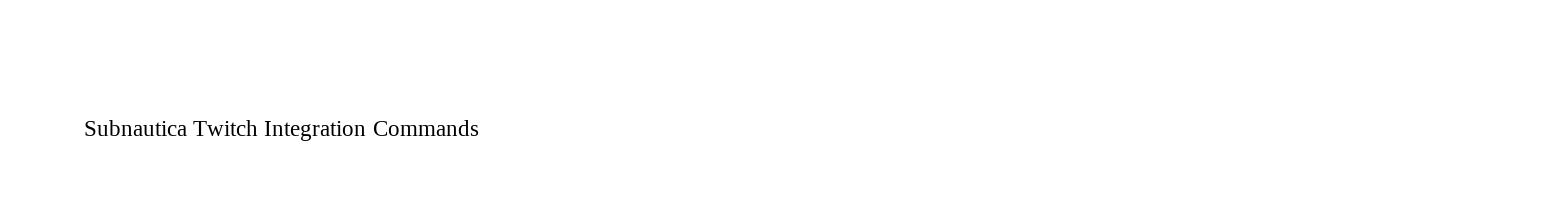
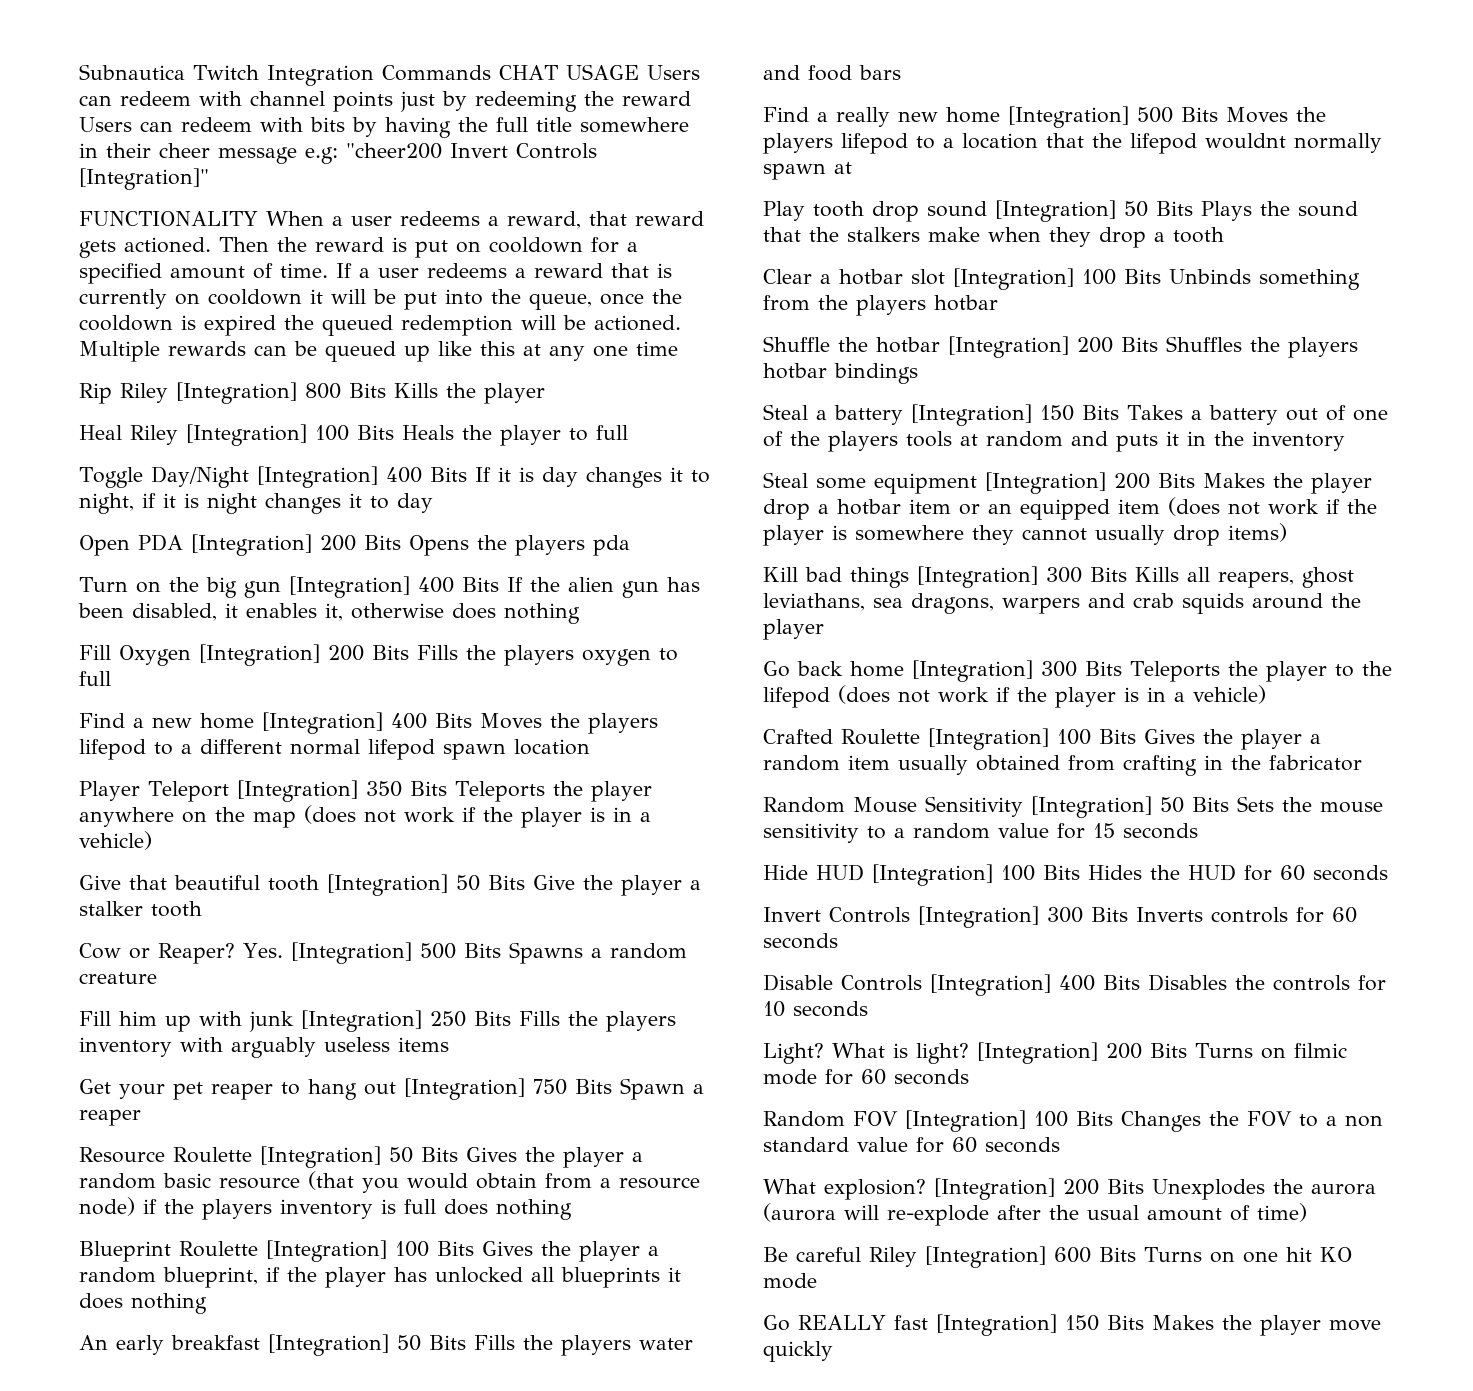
(479, 128) none -> [498,64,700,80] [79,91,691,112] [79,117,689,138] [79,143,597,164] [79,168,209,190] [79,211,704,229] [79,237,638,258] [79,263,672,284] [79,289,682,310] [79,315,681,336] [79,341,678,362] [79,382,545,404] [79,424,628,446] [79,466,710,488] [79,493,433,514] [79,534,630,556] [79,576,700,598] [78,603,580,624] [79,644,678,666] [79,671,111,686] [79,712,658,734] [79,739,590,760] [79,780,652,802] [79,805,651,828] [79,831,152,850] [79,874,701,896] [79,901,202,917] [79,942,687,964] [79,972,157,984] [79,1010,676,1032] [79,1037,449,1058] [79,1078,704,1100] [79,1109,141,1126] [79,1146,643,1168] [79,1171,700,1193] [79,1197,572,1220] [79,1240,659,1262] [79,1267,681,1288] [79,1293,207,1314] [79,1334,693,1356] [763,65,901,81] [763,106,1326,128] [763,133,1382,154] [763,162,852,180] [763,200,1358,222] [763,227,1224,248] [763,268,1360,290] [763,295,998,316] [763,336,1358,358] [763,363,918,384] [763,404,1388,426] [763,431,1345,452] [763,472,1372,494] [763,497,1377,520] [763,523,1287,546] [763,566,1354,588] [763,593,1361,614] [763,619,824,640] [763,660,1392,682] [763,685,1266,708] [763,728,1321,750] [763,755,1362,776] [763,796,1383,818] [763,823,1198,843] [763,864,1388,886] [763,906,1357,928] [763,933,838,949] [763,974,1386,996] [763,1001,868,1017] [763,1042,1347,1064] [763,1069,969,1085] [763,1110,1383,1132] [763,1137,1060,1153] [763,1178,1376,1200] [763,1203,1307,1226] [763,1246,1352,1268] [763,1273,817,1289] [763,1314,1381,1336] [763,1341,833,1362] CHAT USAGE Users can redeem with channel points just by redeeming the reward Users can redeem with bits by having the full title somewhere in their cheer message e.g: "cheer200 Invert Controls [Integration]" // FUNCTIONALITY When a user redeems a reward, that reward gets actioned. Then the reward is put on cooldown for a specified amount of time. If a user redeems a reward that is currently on cooldown it will be put into the queue, once the cooldown is expired the queued redemption will be actioned. Multiple rewards can be queued up like this at any one time // Rip Riley [Integration] 800 Bits Kills the player // Heal Riley [Integration] 100 Bits Heals the player to full // Toggle Day/Night [Integration] 400 Bits If it is day changes it to night, if it is night changes it to day // Open PDA [Integration] 200 Bits Opens the players pda // Turn on the big gun [Integration] 400 Bits If the alien gun has been disabled, it enables it, otherwise does nothing // Fill Oxygen [Integration] 200 Bits Fills the players oxygen to full // Find a new home [Integration] 400 Bits Moves the players lifepod to a different normal lifepod spawn location // Player Teleport [Integration] 350 Bits Teleports the player anywhere on the map (does not work if the player is in a vehicle) // Give that beautiful tooth [Integration] 50 Bits Give the player a stalker tooth // Cow or Reaper? Yes. [Integration] 500 Bits Spawns a random creature // Fill him up with junk [Integration] 250 Bits Fills the players inventory with arguably useless items // Get your pet reaper to hang out [Integration] 750 Bits Spawn a reaper // Resource Roulette [Integration] 50 Bits Gives the player a random basic resource (that you would obtain from a resource node) if the players inventory is full does nothing // Blueprint Roulette [Integration] 100 Bits Gives the player a random blueprint, if the player has unlocked all blueprints it does nothing // An early breakfast [Integration] 50 Bits Fills the players water and food bars // Find a really new home [Integration] 500 Bits Moves the players lifepod to a location that the lifepod wouldnt normally spawn at // Play tooth drop sound [Integration] 50 Bits Plays the sound that the stalkers make when they drop a tooth // Clear a hotbar slot [Integration] 100 Bits Unbinds something from the players hotbar // Shuffle the hotbar [Integration] 200 Bits Shuffles the players hotbar bindings // Steal a battery [Integration] 150 Bits Takes a battery out of one of the players tools at random and puts it in the inventory // Steal some equipment [Integration] 200 Bits Makes the player drop a hotbar item or an equipped item (does not work if the player is somewhere they cannot usually drop items) // Kill bad things [Integration] 300 Bits Kills all reapers, ghost leviathans, sea dragons, warpers and crab squids around the player // Go back home [Integration] 300 Bits Teleports the player to the lifepod (does not work if the player is in a vehicle) // Crafted Roulette [Integration] 100 Bits Gives the player a random item usually obtained from crafting in the fabricator // Random Mouse Sensitivity [Integration] 50 Bits Sets the mouse sensitivity to a random value for 15 seconds // Hide HUD [Integration] 100 Bits Hides the HUD for 60 seconds // Invert Controls [Integration] 300 Bits Inverts controls for 60 seconds // Disable Controls [Integration] 400 Bits Disables the controls for 10 seconds // Light? What is light? [Integration] 200 Bits Turns on filmic mode for 60 seconds // Random FOV [Integration] 100 Bits Changes the FOV to a non standard value for 60 seconds // What explosion? [Integration] 200 Bits Unexplodes the aurora (aurora will re-explode after the usual amount of time) // Be careful Riley [Integration] 600 Bits Turns on one hit KO mode // Go REALLY fast [Integration] 150 Bits Makes the player move quickly

